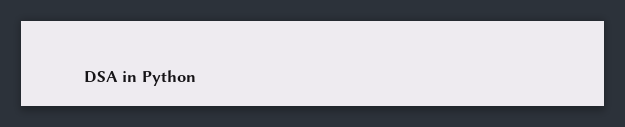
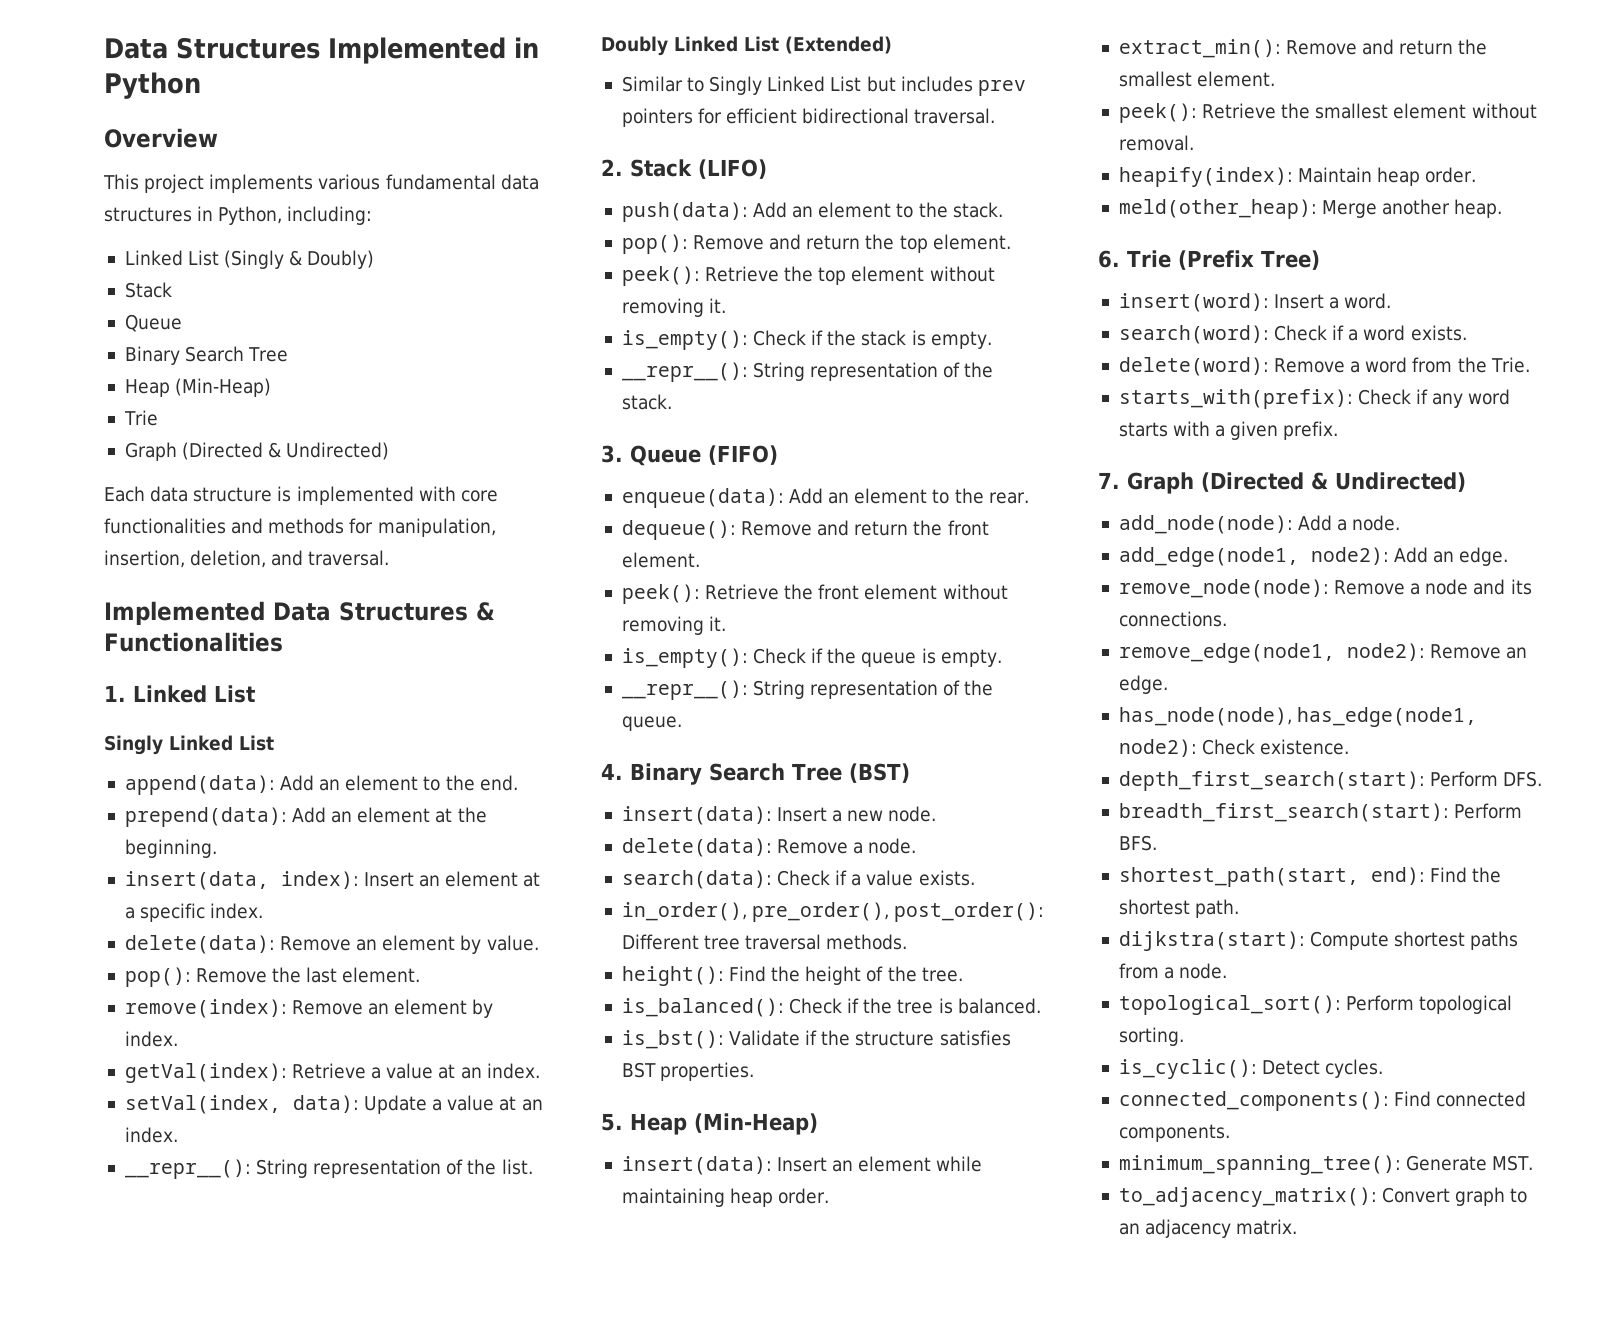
[84,71,118,83] DSA -> [104,37,506,64] Data Structures Implemented
(196, 78) none -> [104,128,218,148] [103,174,539,193] [104,206,373,225] [124,250,375,269] [124,282,172,298] [124,314,182,332] [124,346,289,365] [124,378,272,397] [123,410,158,426] [124,442,390,461] [104,486,498,505] [104,518,496,537] [104,550,390,568] [104,601,495,625] [104,632,283,652] [104,685,256,703] [104,735,274,755] [124,775,518,795] [124,807,487,827] [124,839,217,858] [124,871,541,890] [124,903,264,922] [124,935,539,954] [124,967,421,987] [124,999,494,1018] [124,1031,178,1047] [124,1063,540,1083] [124,1095,543,1114] [124,1127,178,1143] [124,1159,533,1179] [601,36,892,56] [621,76,1026,96] [621,108,996,127] [601,159,767,179] [621,202,1003,222] [621,234,1011,254] [621,266,995,286] [621,298,727,317] [621,330,992,350] [621,362,994,382] [621,394,672,410] [601,445,778,466] [621,488,1029,508] [621,520,989,540] [621,552,700,568] [621,584,1008,604] [621,616,727,635] [621,648,1002,668] [621,680,994,700] [621,716,682,731] [601,763,910,785] [621,806,937,825] [621,838,917,857] [621,870,975,889] [621,902,1045,922] [621,934,908,950] [621,966,963,986] [621,998,1041,1017] [621,1030,1011,1049] [621,1062,755,1081] [601,1113,818,1135] [621,1156,983,1175] [621,1188,830,1207] [1118,39,1488,58] [1118,71,1276,87] [1118,103,1537,123] [1118,135,1194,151] [1118,167,1477,187] [1118,199,1503,219] [1098,250,1320,270] [1118,293,1392,312] [1118,325,1467,344] [1118,357,1530,376] [1118,389,1511,409] [1118,421,1339,440] [1098,472,1466,494] [1118,515,1401,534] [1118,547,1509,567] [1118,579,1532,598] [1118,611,1227,627] [1118,643,1528,663] [1118,675,1168,694] [1118,707,1478,727] [1118,739,1350,757] [1118,771,1543,791] [1118,803,1523,822] [1118,835,1157,851] [1118,867,1502,887] [1118,899,1240,918] [1118,931,1519,951] [1118,963,1228,979] [1118,995,1513,1015] [1118,1027,1184,1046] [1118,1059,1384,1079] [1118,1091,1527,1111] [1118,1124,1230,1142] [1118,1155,1534,1175] [1118,1187,1528,1207] [1118,1219,1298,1238] // Overview // This project implements various fundamental data structures in Python, including: // Linked List (Singly & Doubly) // Stack // Queue // Binary Search Tree // Heap (Min-Heap) // Trie // Graph (Directed & Undirected) // Each data structure is implemented with core functionalities and methods for manipulation, insertion, deletion, and traversal. // Implemented Data Structures & Functionalities // 1. Linked List // Singly Linked List // append(data): Add an element to the end. // prepend(data): Add an element at the beginning. // insert(data, index): Insert an element at a specific index. // delete(data): Remove an element by value. // pop(): Remove the last element. // remove(index): Remove an element by index. // getVal(index): Retrieve a value at an index. // setVal(index, data): Update a value at an index. // __repr__(): String representation of the list. // Doubly Linked List (Extended) // Similar to Singly Linked List but includes prev pointers for efficient bidirectional traversal. // 2. Stack (LIFO) // push(data): Add an element to the stack. // pop(): Remove and return the top element. // peek(): Retrieve the top element without removing it. // is_empty(): Check if the stack is empty. // __repr__(): String representation of the stack. // 3. Queue (FIFO) // enqueue(data): Add an element to the rear. // dequeue(): Remove and return the front element. // peek(): Retrieve the front element without removing it. // is_empty(): Check if the queue is empty. // __repr__(): String representation of the queue. // 4. Binary Search Tree (BST) // insert(data): Insert a new node. // delete(data): Remove a node. // search(data): Check if a value exists. // in_order(), pre_order(), post_order(): Different tree traversal methods. // height(): Find the height of the tree. // is_balanced(): Check if the tree is balanced. // is_bst(): Validate if the structure satisfies BST properties. // 5. Heap (Min-Heap) // insert(data): Insert an element while maintaining heap order. // extract_min(): Remove and return the smallest element. // peek(): Retrieve the smallest element without removal. // heapify(index): Maintain heap order. // meld(other_heap): Merge another heap. // 6. Trie (Prefix Tree) // insert(word): Insert a word. // search(word): Check if a word exists. // delete(word): Remove a word from the Trie. // starts_with(prefix): Check if any word starts with a given prefix. // 7. Graph (Directed & Undirected) // add_node(node): Add a node. // add_edge(node1, node2): Add an edge. // remove_node(node): Remove a node and its connections. // remove_edge(node1, node2): Remove an edge. // has_node(node), has_edge(node1, node2): Check existence. // depth_first_search(start): Perform DFS. // breadth_first_search(start): Perform BFS. // shortest_path(start, end): Find the shortest path. // dijkstra(start): Compute shortest paths from a node. // topological_sort(): Perform topological sorting. // is_cyclic(): Detect cycles. // connected_components(): Find connected components. // minimum_spanning_tree(): Generate MST. // to_adjacency_matrix(): Convert graph to an adjacency matrix.

